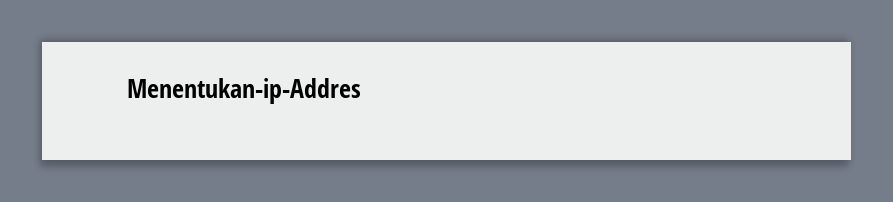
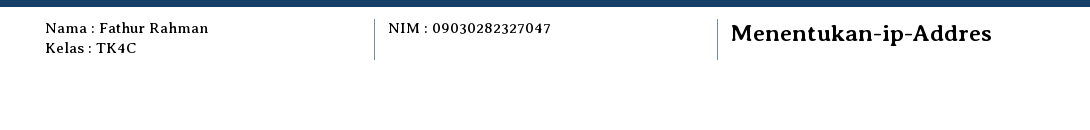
(127, 91) none -> [45,22,209,33] [45,42,137,53] [388,23,552,34] Nama : Fathur Rahman // Kelas : TK4C // NIM : 09030282327047 //

